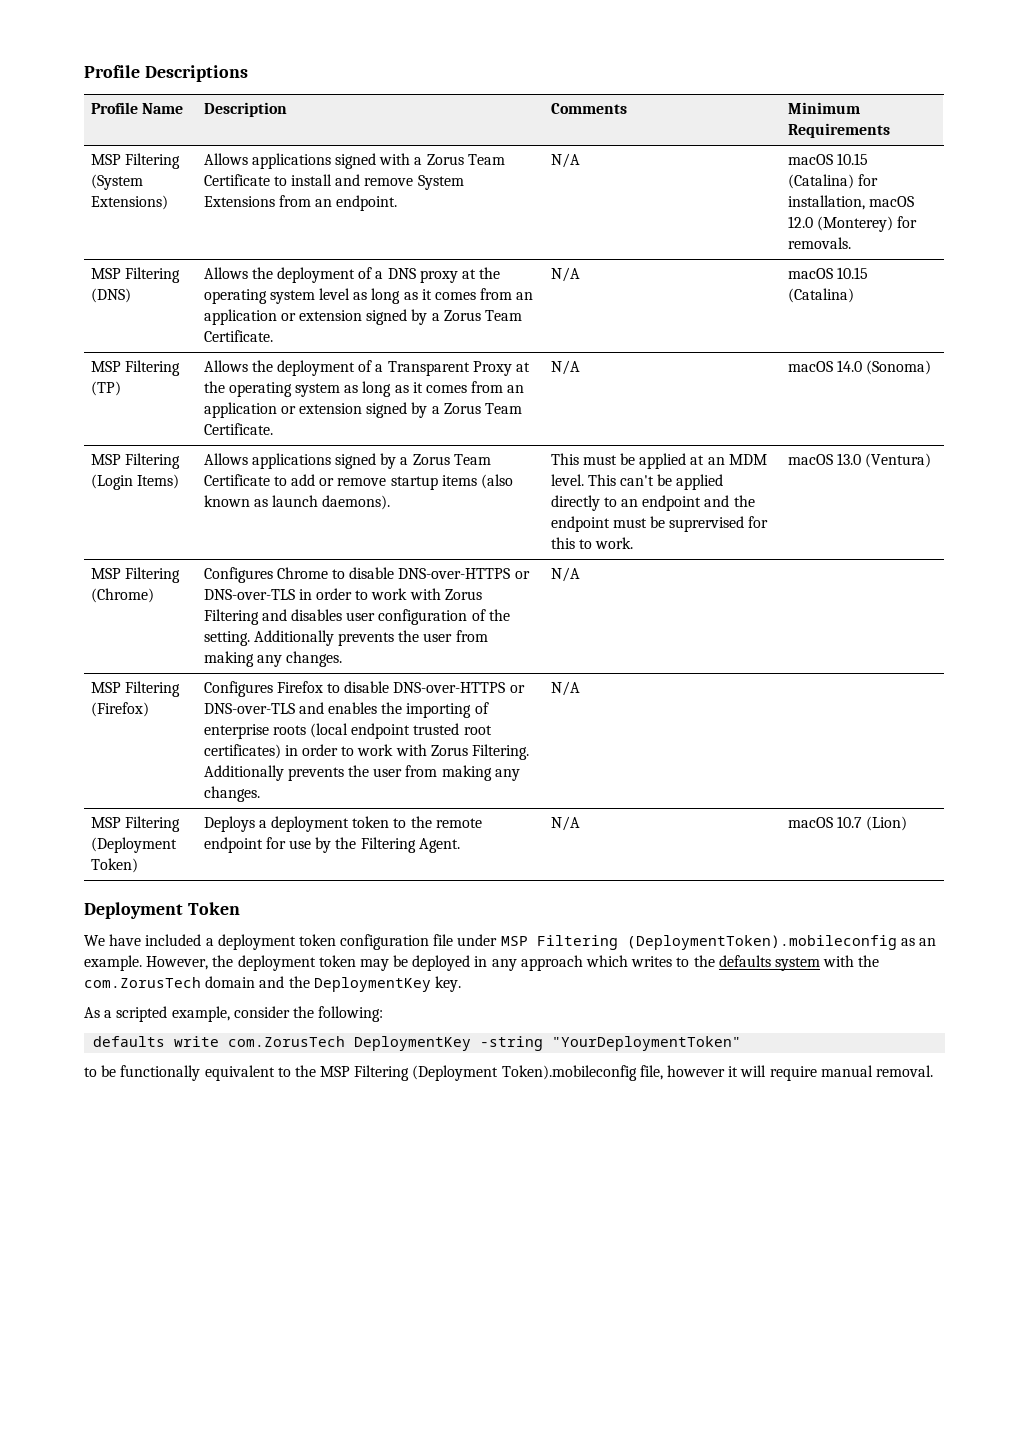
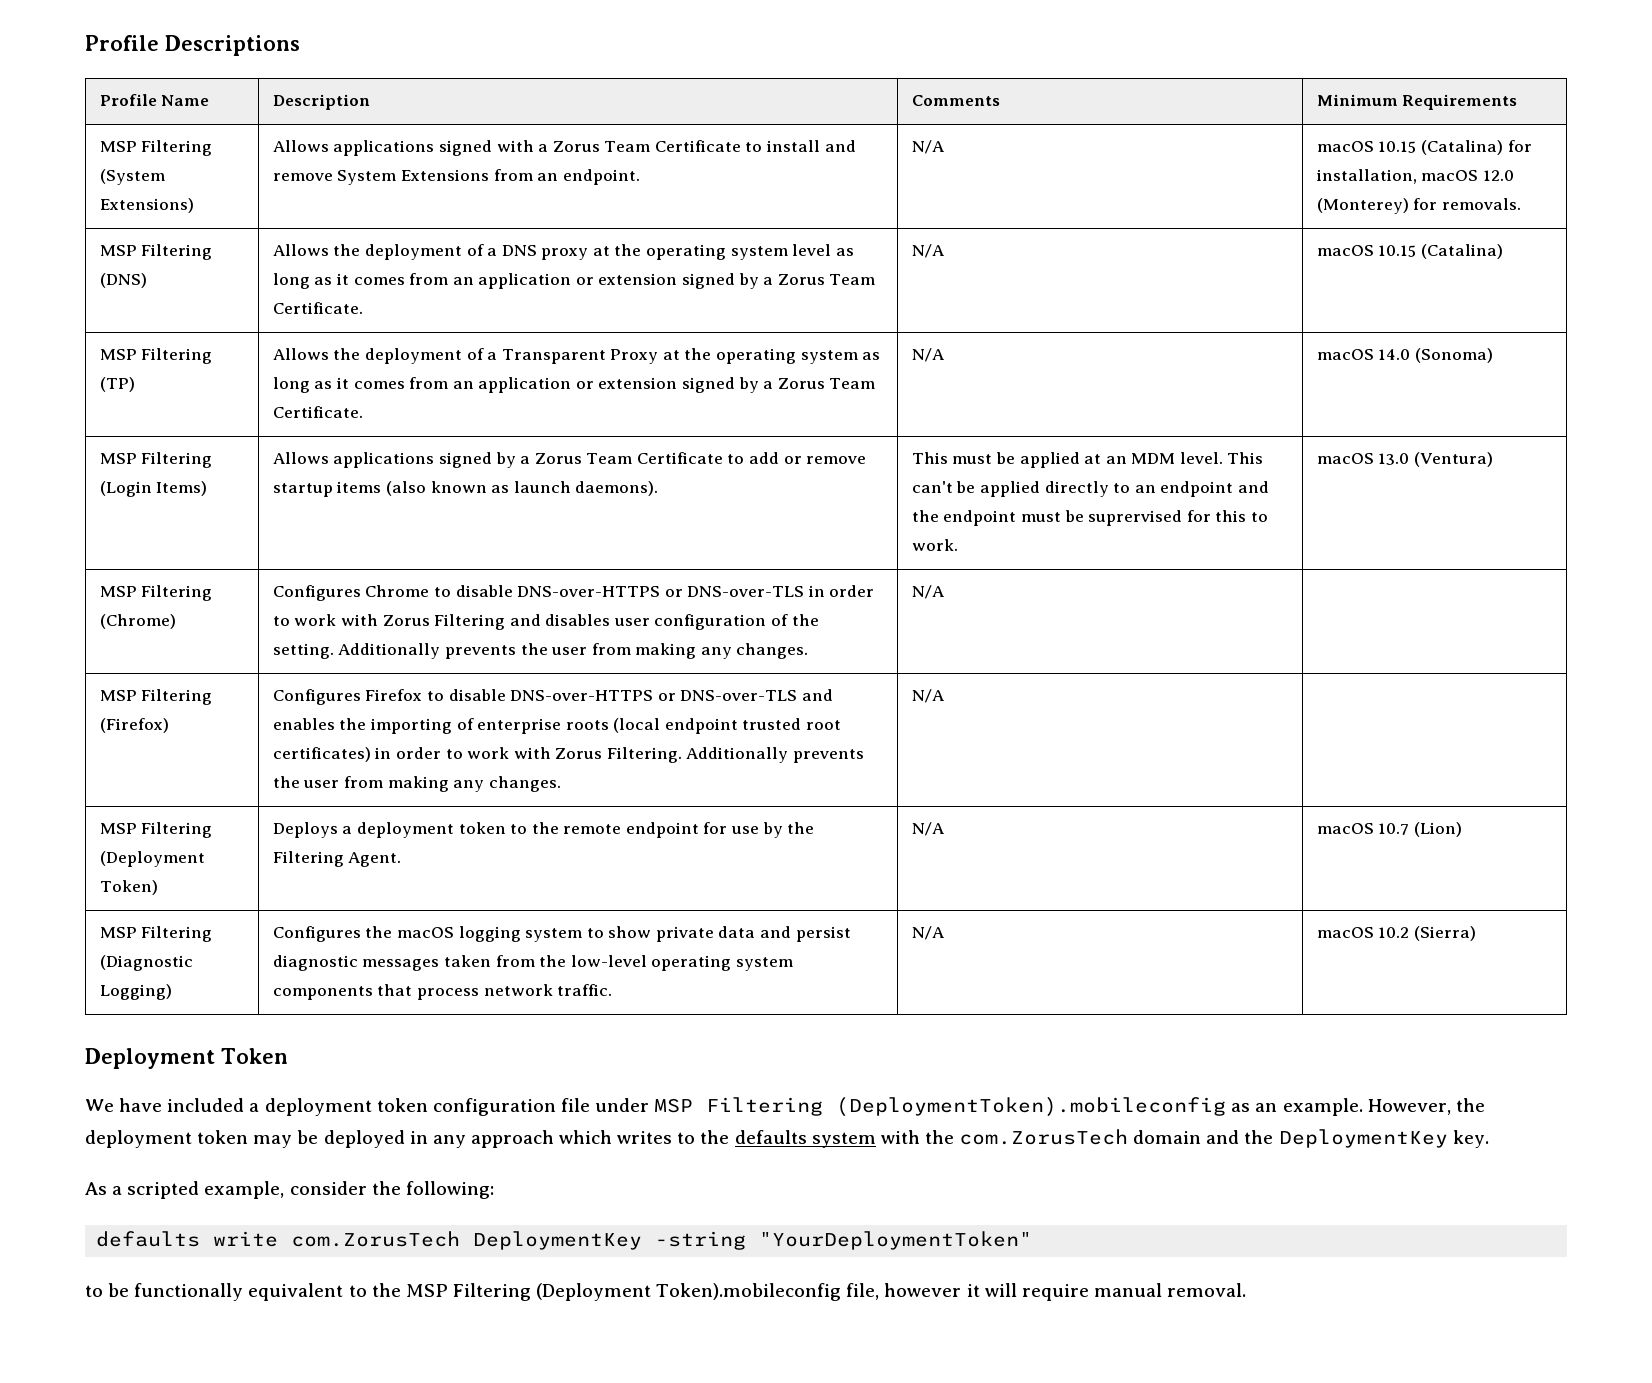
(908, 823) none -> [99,926,213,942] [99,955,193,971] [99,984,172,1000] [272,926,851,942] [272,955,793,971] [272,984,613,1000] [911,926,944,940] [1316,926,1476,941] // MSP Filtering (Diagnostic Logging) | Configures the macOS logging system to show private data and persist diagnostic messages taken from the low-level operating system components that process network traffic. | N/A | macOS 10.2 (Sierra)

